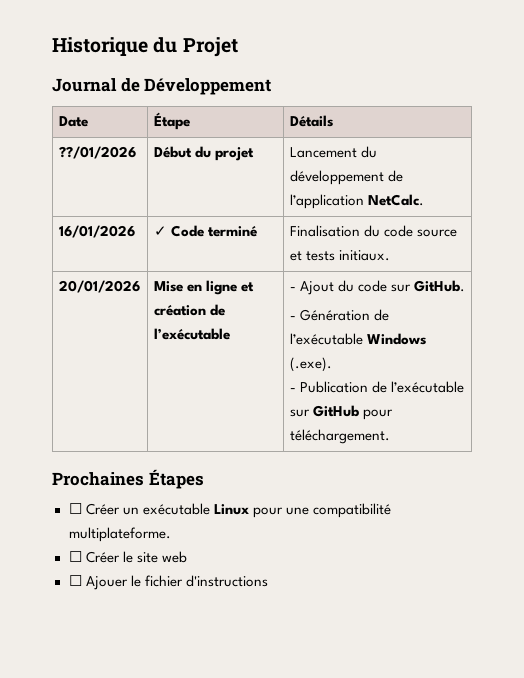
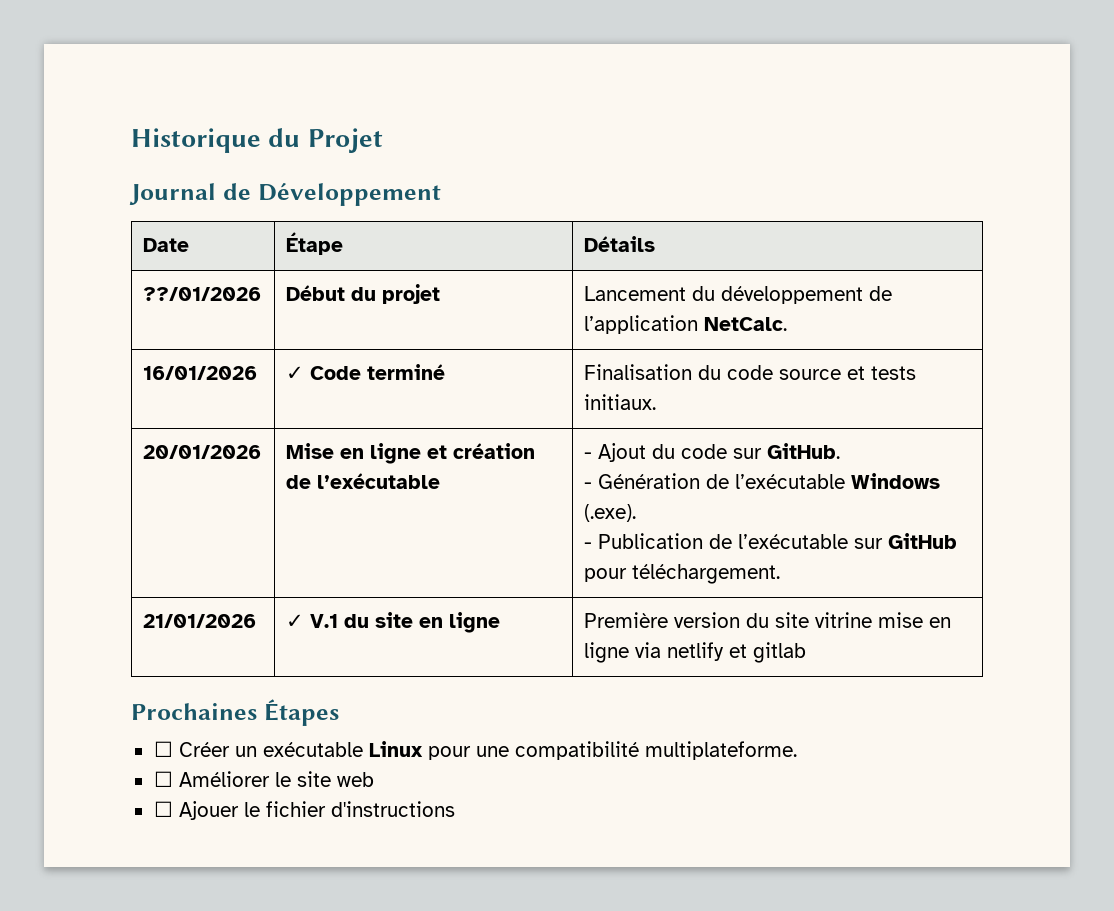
(390, 436) none -> [143,614,257,628] [286,612,501,633] [584,612,952,628] [584,642,807,663] // 21/01/2026 | ✓ V.1 du site en ligne | Première version du site vitrine mise en ligne via netlify et gitlab
[85,551,120,563] Créer -> [178,771,270,787] Améliorer

